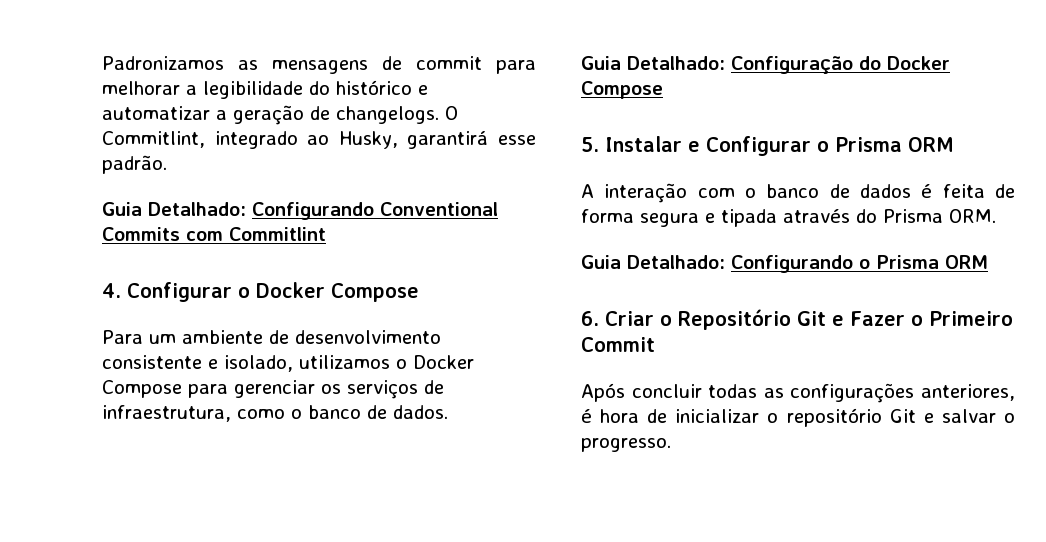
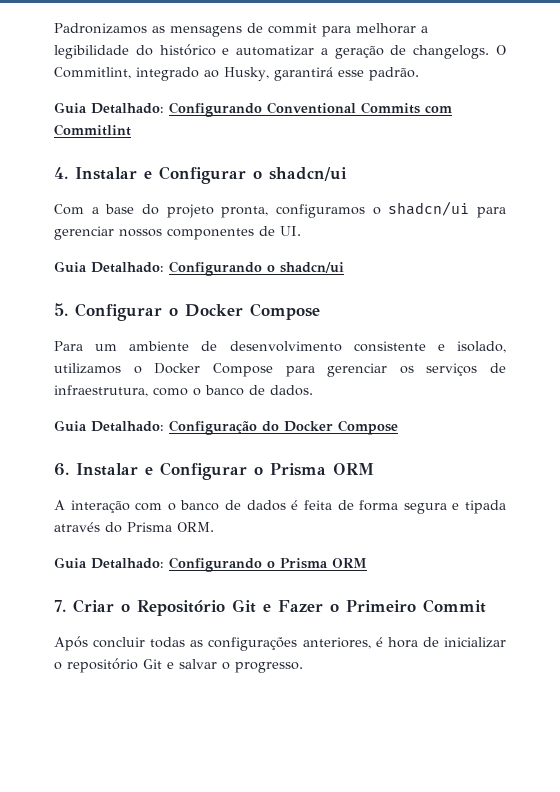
(121, 290) none -> [75,166,347,184] [54,201,507,218] [54,226,301,240] [54,261,344,276] [54,303,68,316] Instalar e Configurar o shadcn/ui // Com a base do projeto pronta, configuramos o shadcn/ui para gerenciar nossos componentes de UI. // Guia Detalhado: Configurando o shadcn/ui // 5.
[581,137,599,152] 5. -> [54,463,69,476] 6.
[581,311,599,326] 6. -> [54,600,66,612] 7.

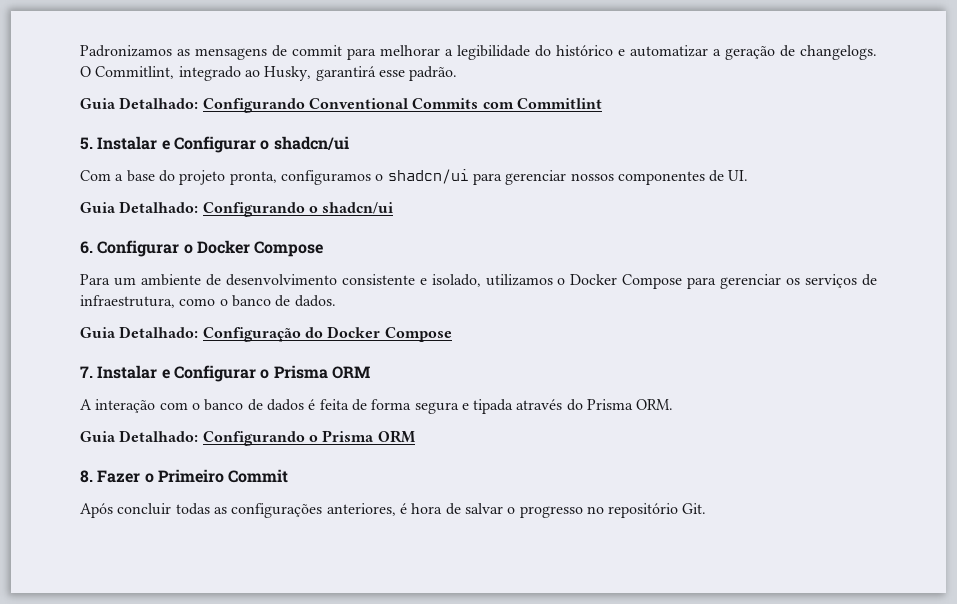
[54,167,68,179] 4. -> [80,137,93,150] 5.
[54,303,68,316] 5. -> [80,241,93,254] 6.
[54,463,69,476] 6. -> [80,366,93,378] 7.
[54,599,271,616] 7. Criar o Repositório Git e -> [80,470,93,483] 8.
[443,637,506,648] [54,658,303,673] inicializar o repositório Git e salvar o progresso. -> [464,503,707,518] salvar o progresso no repositório Git.

